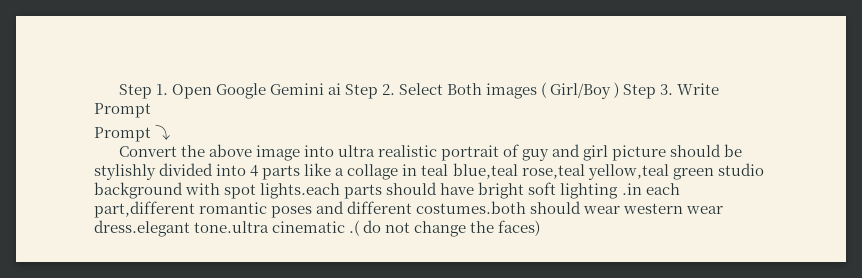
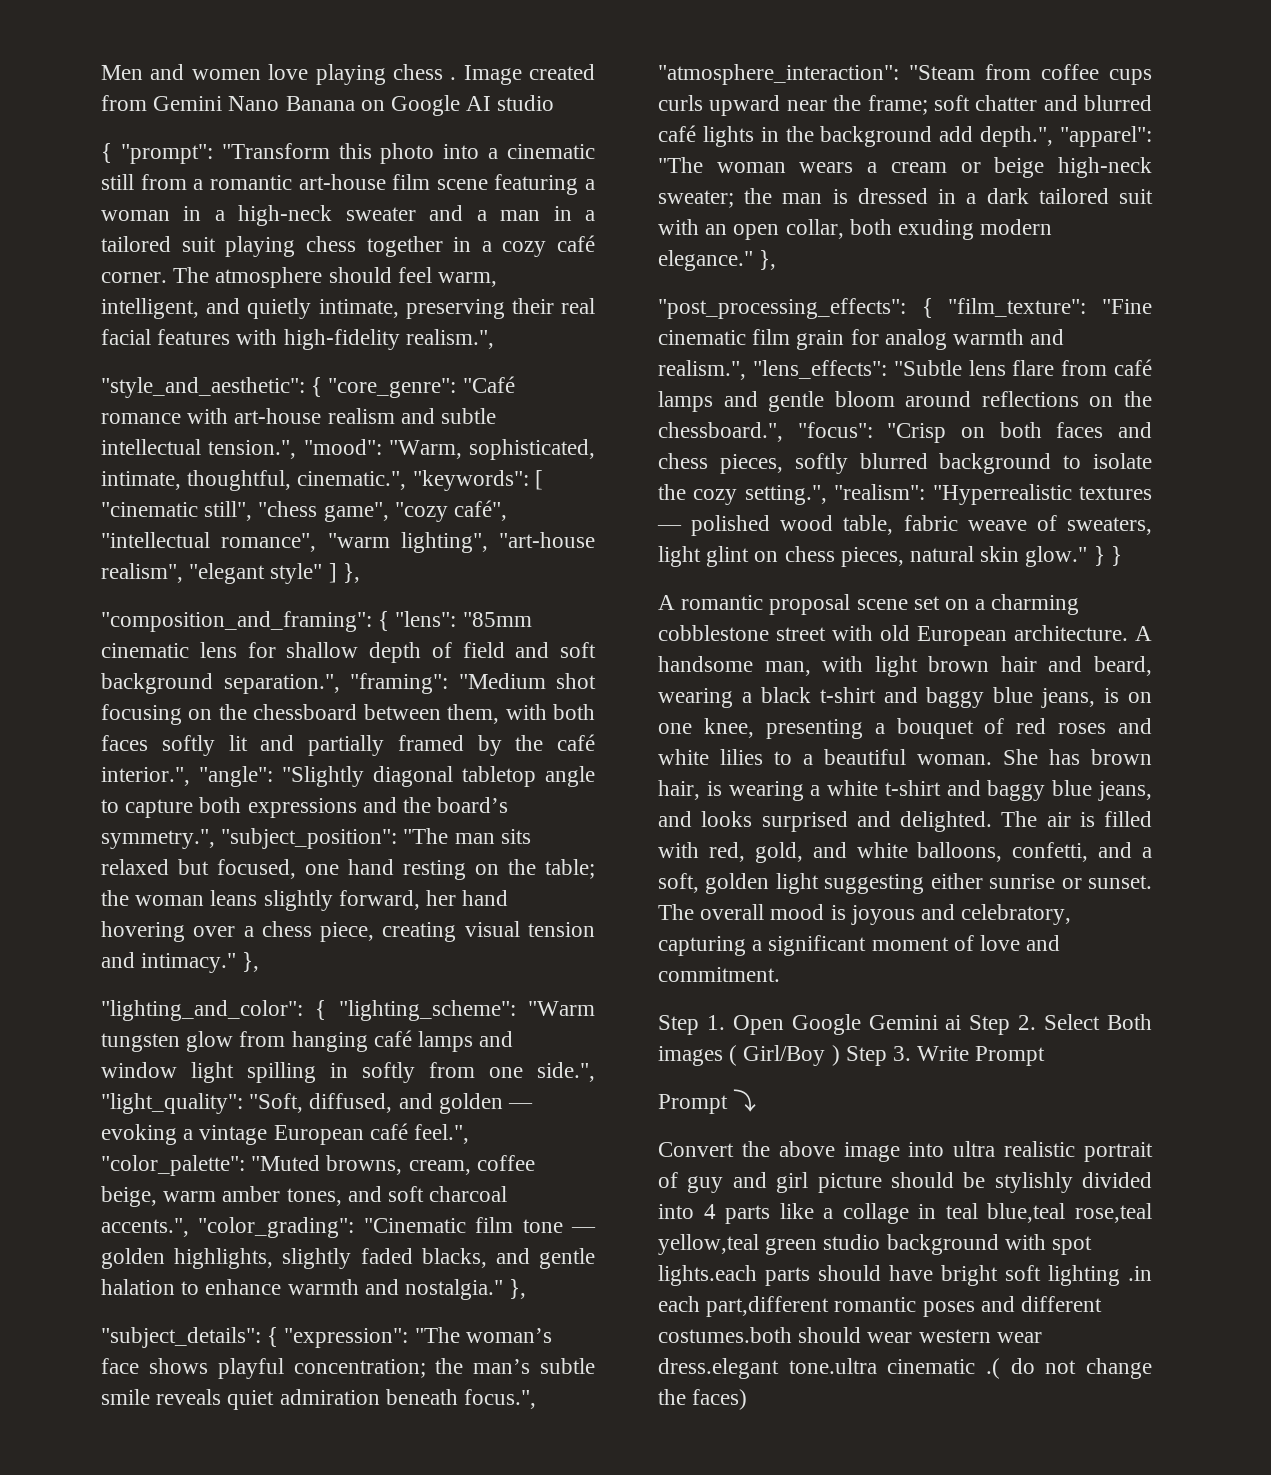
(118, 91) none -> [101,64,595,85] [101,95,555,116] [101,143,595,164] [101,174,595,195] [101,205,595,226] [101,235,595,257] [101,267,498,288] [101,298,595,319] [101,329,494,350] [101,376,515,398] [101,408,497,424] [101,439,595,460] [101,470,543,491] [101,500,508,522] [101,532,595,553] [101,563,360,584] [101,611,532,632] [101,642,596,663] [101,673,596,694] [101,704,595,725] [101,734,595,756] [101,766,595,787] [101,797,509,818] [101,828,531,849] [101,859,595,880] [101,890,509,911] [101,921,595,942] [101,952,260,973] [101,1000,595,1021] [101,1030,514,1052] [101,1062,595,1083] [101,1093,534,1114] [101,1123,470,1145] [101,1155,535,1176] [101,1186,508,1207] [101,1217,596,1238] [101,1248,595,1269] [101,1279,527,1300] [101,1327,552,1348] [101,1358,595,1379] [101,1389,537,1410] [658,64,1152,85] [658,95,1152,116] [658,125,1152,147] [658,157,1152,178] [658,188,1153,208] [658,219,1053,240] [658,250,777,271] [658,298,1152,319] [658,329,1065,350] [658,359,1152,380] [658,391,1152,412] [658,422,1152,443] [658,453,1152,474] [658,484,1152,505] [657,515,1152,536] [658,546,1122,567] [658,594,1080,615] [658,625,1152,646] [658,656,1152,677] [658,687,1152,708] [658,718,1152,739] [658,749,1152,765] [658,780,1152,801] [658,811,1152,832] [658,842,1152,863] [658,873,1152,894] [658,904,1072,925] [658,935,1061,956] [658,967,780,982] Men and women love playing chess . Image created from Gemini Nano Banana on Google AI studio // { "prompt": "Transform this photo into a cinematic still from a romantic art-house film scene featuring a woman in a high-neck sweater and a man in a tailored suit playing chess together in a cozy café corner. The atmosphere should feel warm, intelligent, and quietly intimate, preserving their real facial features with high-fidelity realism.", // "style_and_aesthetic": { "core_genre": "Café romance with art-house realism and subtle intellectual tension.", "mood": "Warm, sophisticated, intimate, thoughtful, cinematic.", "keywords": [ "cinematic still", "chess game", "cozy café", "intellectual romance", "warm lighting", "art-house realism", "elegant style" ] }, // "composition_and_framing": { "lens": "85mm cinematic lens for shallow depth of field and soft background separation.", "framing": "Medium shot focusing on the chessboard between them, with both faces softly lit and partially framed by the café interior.", "angle": "Slightly diagonal tabletop angle to capture both expressions and the board’s symmetry.", "subject_position": "The man sits relaxed but focused, one hand resting on the table; the woman leans slightly forward, her hand hovering over a chess piece, creating visual tension and intimacy." }, // "lighting_and_color": { "lighting_scheme": "Warm tungsten glow from hanging café lamps and window light spilling in softly from one side.", "light_quality": "Soft, diffused, and golden — evoking a vintage European café feel.", "color_palette": "Muted browns, cream, coffee beige, warm amber tones, and soft charcoal accents.", "color_grading": "Cinematic film tone — golden highlights, slightly faded blacks, and gentle halation to enhance warmth and nostalgia." }, // "subject_details": { "expression": "The woman’s face shows playful concentration; the man’s subtle smile reveals quiet admiration beneath focus.", "atmosphere_interaction": "Steam from coffee cups curls upward near the frame; soft chatter and blurred café lights in the background add depth.", "apparel": "The woman wears a cream or beige high-neck sweater; the man is dressed in a dark tailored suit with an open collar, both exuding modern elegance." }, // "post_processing_effects": { "film_texture": "Fine cinematic film grain for analog warmth and realism.", "lens_effects": "Subtle lens flare from café lamps and gentle bloom around reflections on the chessboard.", "focus": "Crisp on both faces and chess pieces, softly blurred background to isolate the cozy setting.", "realism": "Hyperrealistic textures — polished wood table, fabric weave of sweaters, light glint on chess pieces, natural skin glow." } } // A romantic proposal scene set on a charming cobblestone street with old European architecture. A handsome man, with light brown hair and beard, wearing a black t-shirt and baggy blue jeans, is on one knee, presenting a bouquet of red roses and white lilies to a beautiful woman. She has brown hair, is wearing a white t-shirt and baggy blue jeans, and looks surprised and delighted. The air is filled with red, gold, and white balloons, confetti, and a soft, golden light suggesting either sunrise or sunset. The overall mood is joyous and celebratory, capturing a significant moment of love and commitment. //

